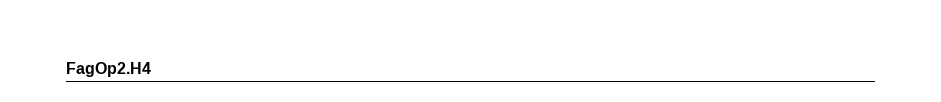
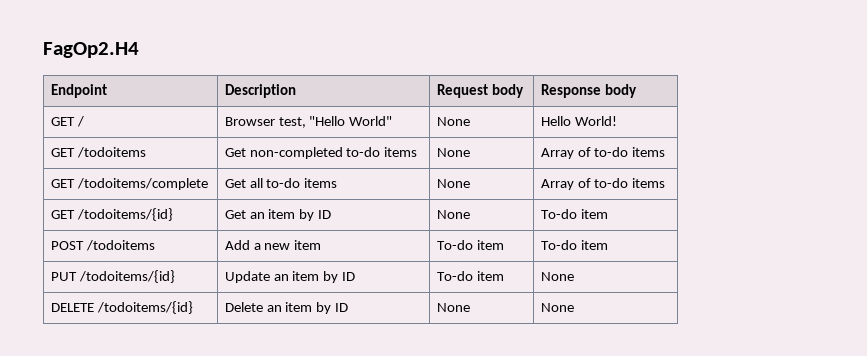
(151, 69) none -> [50,84,107,98] [224,84,296,98] [436,84,524,98] [540,84,637,98] [50,116,84,127] [224,116,393,128] [436,117,470,126] [540,116,617,126] [50,147,146,158] [224,147,418,159] [436,148,470,157] [540,147,666,159] [50,178,208,190] [224,178,338,188] [436,179,470,188] [540,178,666,190] [50,208,173,221] [224,209,332,221] [436,210,470,219] [540,209,608,219] [50,240,155,251] [224,240,322,250] [436,240,504,250] [540,240,608,250] [50,270,175,283] [224,271,356,283] [436,271,504,281] [540,272,574,281] [50,301,193,314] [224,302,349,314] [436,303,470,312] [540,303,574,312] // Endpoint | Description | Request body | Response body // GET / | Browser test, "Hello World" | None | Hello World! // GET /todoitems | Get non-completed to-do items | None | Array of to-do items // GET /todoitems/complete | Get all to-do items | None | Array of to-do items // GET /todoitems/{id} | Get an item by ID | None | To-do item // POST /todoitems | Add a new item | To-do item | To-do item // PUT /todoitems/{id} | Update an item by ID | To-do item | None // DELETE /todoitems/{id} | Delete an item by ID | None | None

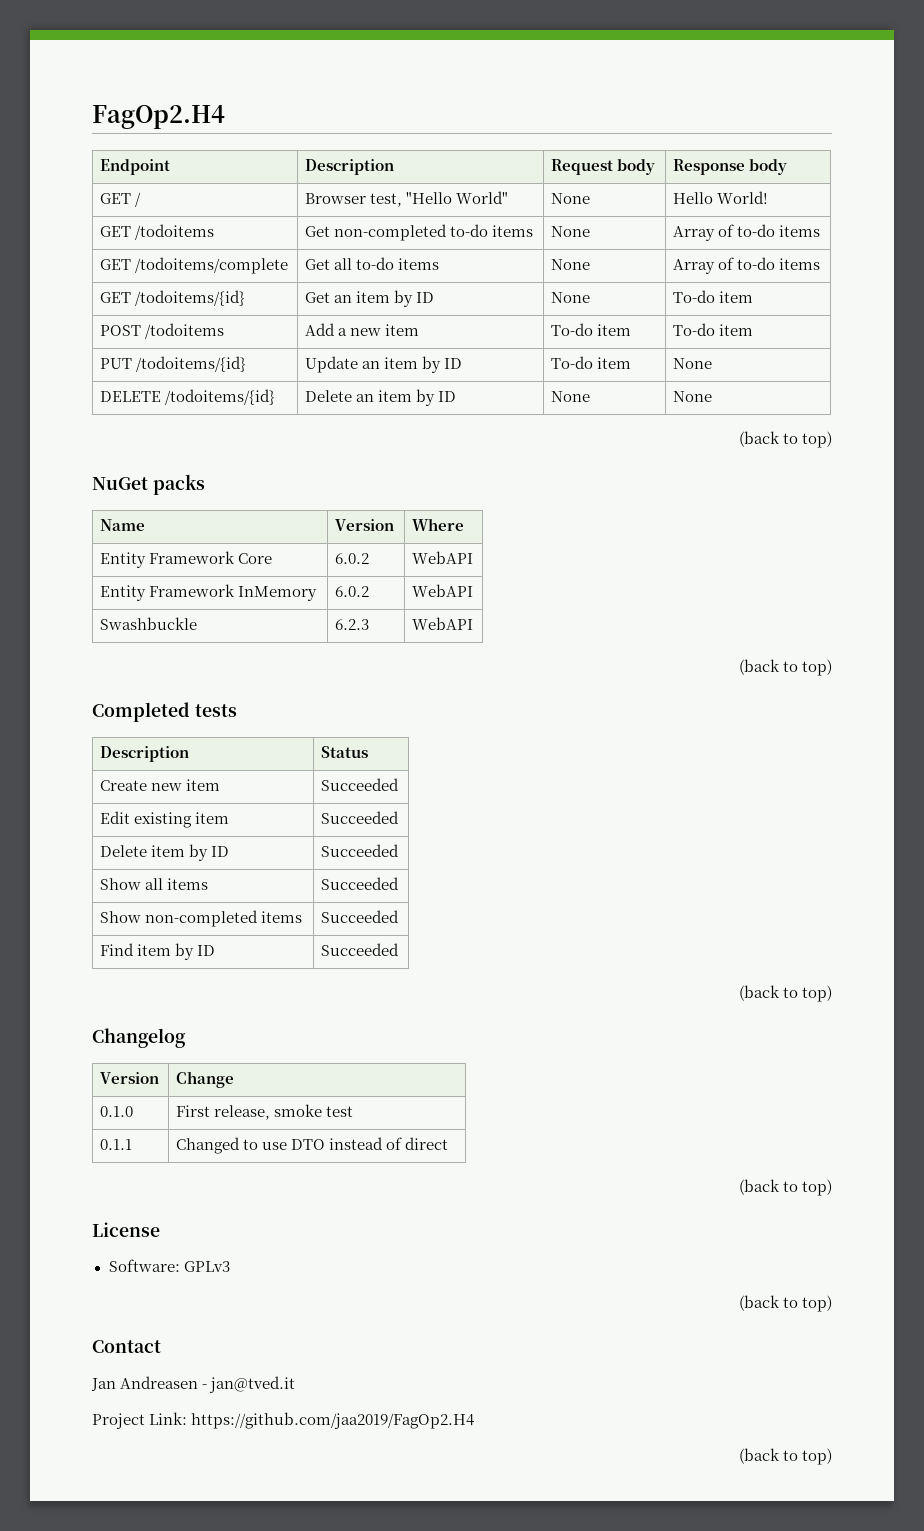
(574, 307) none -> [738,431,832,448] [92,474,205,495] [100,519,146,531] [335,519,395,531] [412,518,465,531] [100,551,273,568] [335,553,370,564] [412,551,474,564] [100,584,318,601] [335,586,370,597] [412,584,474,597] [100,617,198,630] [335,619,370,630] [412,617,474,630] [738,659,832,676] [92,702,237,722] [100,746,190,762] [321,746,369,758] [100,779,221,791] [321,778,400,791] [100,811,230,828] [321,811,400,824] [100,844,230,861] [321,844,400,857] [100,878,209,890] [321,877,400,890] [100,910,303,927] [321,910,400,923] [100,943,216,960] [321,943,400,956] [738,985,832,1002] [92,1028,186,1048] [100,1072,160,1084] [176,1071,235,1088] [100,1106,134,1117] [176,1104,354,1120] [100,1139,133,1150] [176,1137,449,1154] [738,1179,832,1196] [92,1222,160,1237] [108,1259,230,1272] [738,1295,832,1312] [92,1340,161,1353] [91,1376,296,1393] [92,1412,475,1429] [738,1448,832,1465] // (back to top) // NuGet packs // Name | Version | Where // Entity Framework Core | 6.0.2 | WebAPI // Entity Framework InMemory | 6.0.2 | WebAPI // Swashbuckle | 6.2.3 | WebAPI // (back to top) // Completed tests // Description | Status // Create new item | Succeeded // Edit existing item | Succeeded // Delete item by ID | Succeeded // Show all items | Succeeded // Show non-completed items | Succeeded // Find item by ID | Succeeded // (back to top) // Changelog // Version | Change // 0.1.0 | First release, smoke test // 0.1.1 | Changed to use DTO instead of direct // (back to top) // License // Software: GPLv3 // (back to top) // Contact // Jan Andreasen - jan@tved.it // Project Link: https://github.com/jaa2019/FagOp2.H4 // (back to top)

